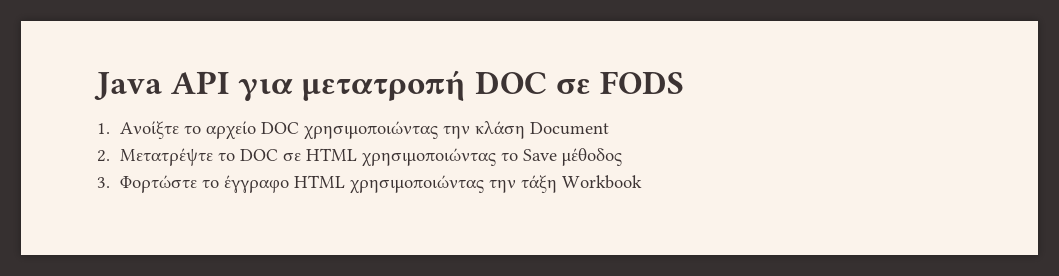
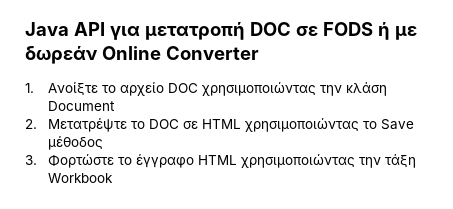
(685, 82) none -> [377,22,417,40] [25,46,259,64] ή με δωρεάν Online Converter

